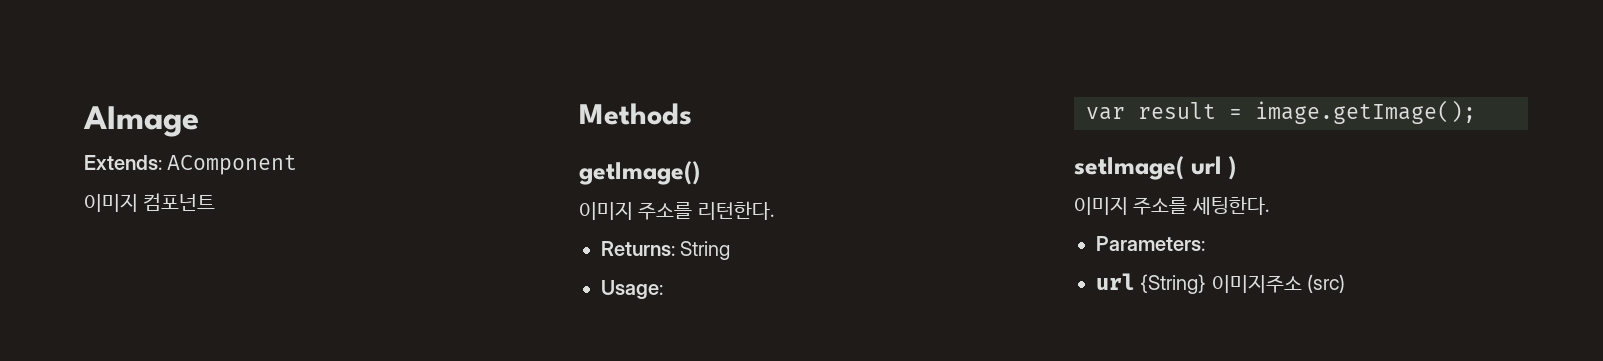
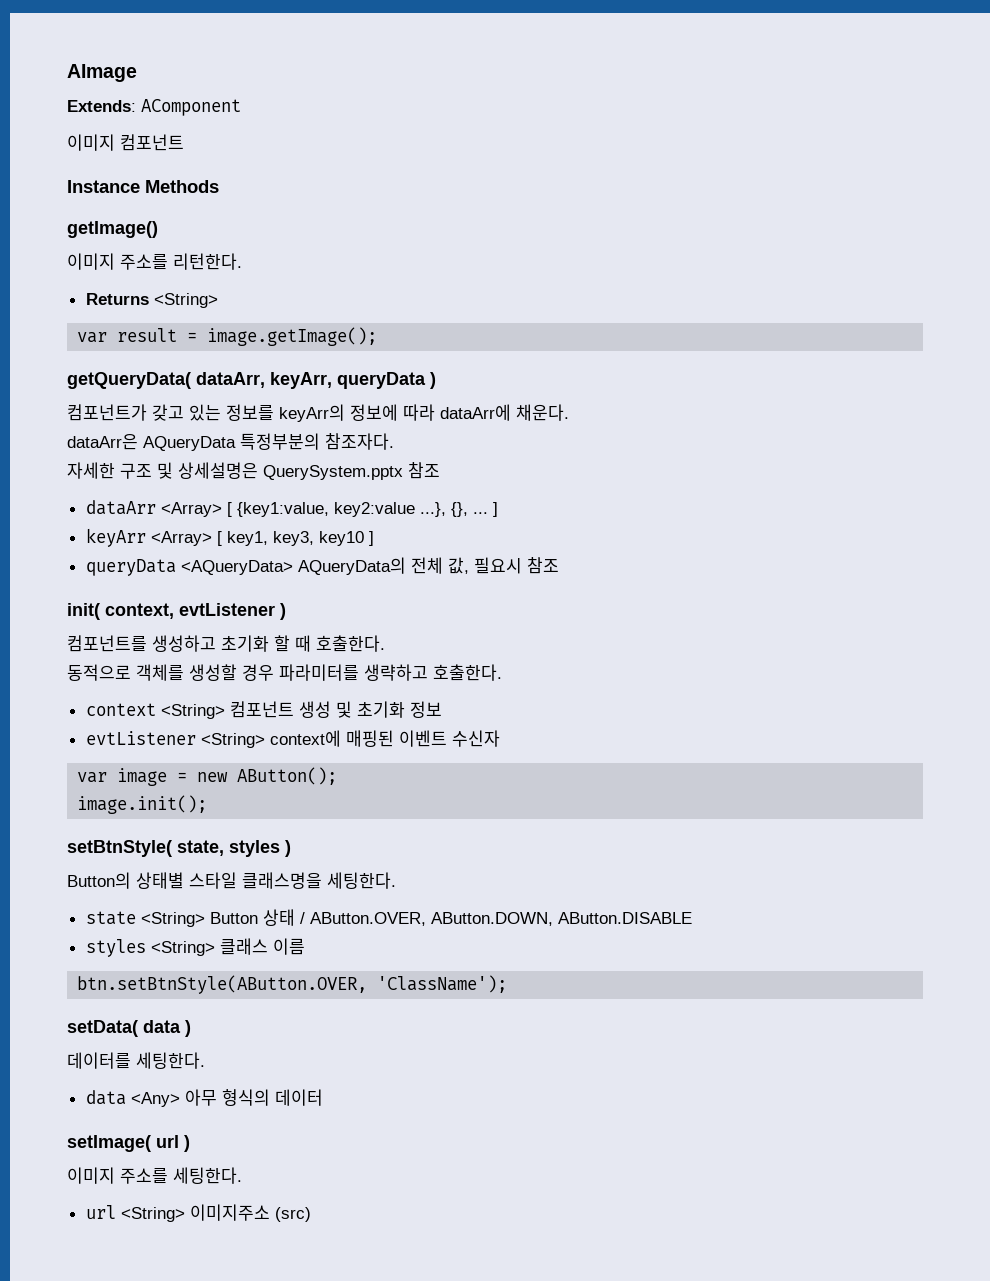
(216, 202) none -> [67,180,140,193] Instance
[601,241,731,260] [601,280,663,299] Returns: String // Usage: -> [85,293,218,308] Returns <String>
(1476, 112) none -> [67,372,436,389] [67,404,569,422] [67,433,394,451] [67,462,440,480] [85,500,498,517] [85,528,374,547] [85,557,559,576] [67,603,286,620] [67,635,385,652] [67,664,502,681] [85,701,442,719] [85,730,500,748] [77,767,338,786] [77,795,208,814] [67,840,291,857] [67,872,396,889] [85,909,692,927] [85,938,305,957] [77,975,508,994] [67,1020,191,1037] [67,1052,205,1069] [85,1089,323,1107] // getQueryData( dataArr, keyArr, queryData ) // 컴포넌트가 갖고 있는 정보를 keyArr의 정보에 따라 dataArr에 채운다. // dataArr은 AQueryData 특정부분의 참조자다. // 자세한 구조 및 상세설명은 QuerySystem.pptx 참조 // dataArr <Array> [ {key1:value, key2:value ...}, {}, ... ] // keyArr <Array> [ key1, key3, key10 ] // queryData <AQueryData> AQueryData의 전체 값, 필요시 참조 // init( context, evtListener ) // 컴포넌트를 생성하고 초기화 할 때 호출한다. // 동적으로 객체를 생성할 경우 파라미터를 생략하고 호출한다. // context <String> 컴포넌트 생성 및 초기화 정보 // evtListener <String> context에 매핑된 이벤트 수신자 // var image = new AButton(); // image.init(); // setBtnStyle( state, styles ) // Button의 상태별 스타일 클래스명을 세팅한다. // state <String> Button 상태 / AButton.OVER, AButton.DOWN, AButton.DISABLE // styles <String> 클래스 이름 // btn.setBtnStyle(AButton.OVER, 'ClassName'); // setData( data ) // 데이터를 세팅한다. // data <Any> 아무 형식의 데이터
[1096,236,1205,251] [1096,273,1207,294] // Parameters: // url {String} -> [85,1205,185,1222] // url <String>

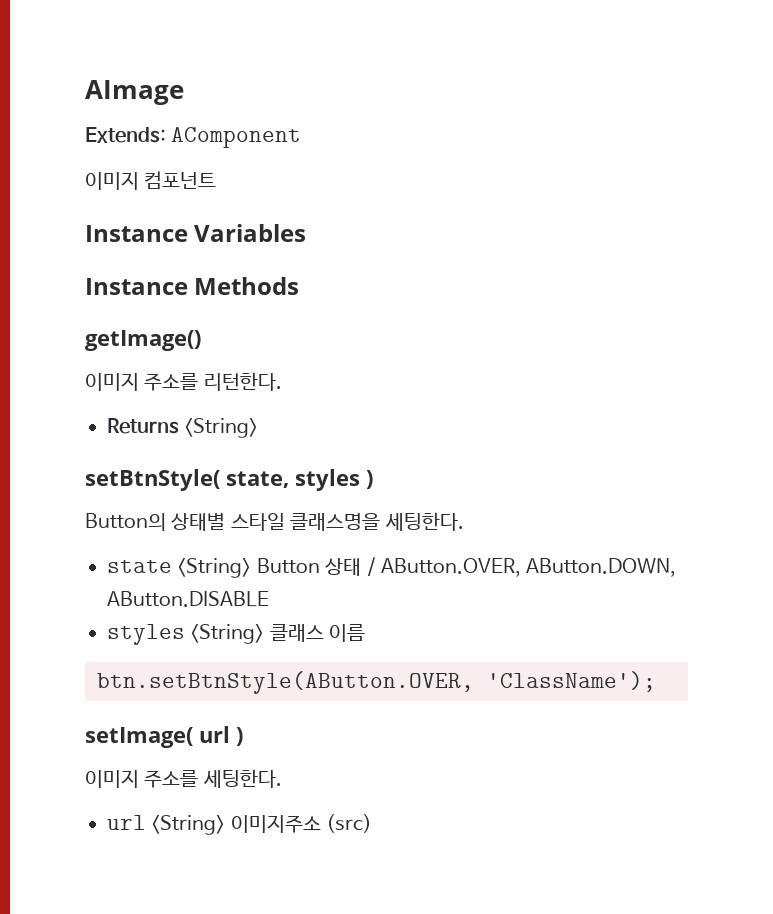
(184, 142) none -> [85,224,307,242] // Instance Variables
[77,327,378,346] [67,372,436,389] [67,404,569,422] [67,433,394,451] [67,462,440,480] [85,500,498,517] [85,528,374,547] [85,557,559,576] [67,603,286,620] [67,635,385,652] [67,664,502,681] [85,701,442,719] [85,730,500,748] [77,767,338,786] [77,795,208,814] // var result = image.getImage(); // getQueryData( dataArr, keyArr, queryData ) // 컴포넌트가 갖고 있는 정보를 keyArr의 정보에 따라 dataArr에 채운다. // dataArr은 AQueryData 특정부분의 참조자다. // 자세한 구조 및 상세설명은 QuerySystem.pptx 참조 // dataArr <Array> [ {key1:value, key2:value ...}, {}, ... ] // keyArr <Array> [ key1, key3, key10 ] // queryData <AQueryData> AQueryData의 전체 값, 필요시 참조 // init( context, evtListener ) // 컴포넌트를 생성하고 초기화 할 때 호출한다. // 동적으로 객체를 생성할 경우 파라미터를 생략하고 호출한다. // context <String> 컴포넌트 생성 및 초기화 정보 // evtListener <String> context에 매핑된 이벤트 수신자 // var image = new AButton(); // image.init(); -> (259, 428) none
[67,1020,191,1037] [67,1052,205,1069] [85,1089,323,1107] // setData( data ) // 데이터를 세팅한다. // data <Any> 아무 형식의 데이터 -> (656, 681) none

